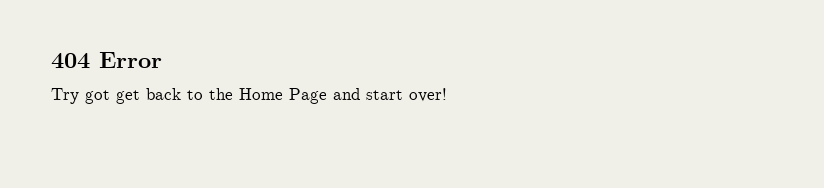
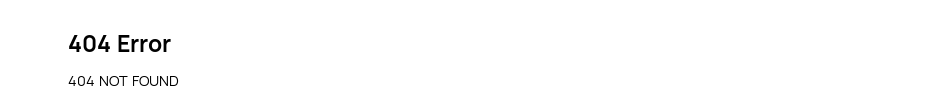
[51,88,447,104] Try got get back to the Home Page and start over! -> [68,76,179,86] 404 NOT FOUND

